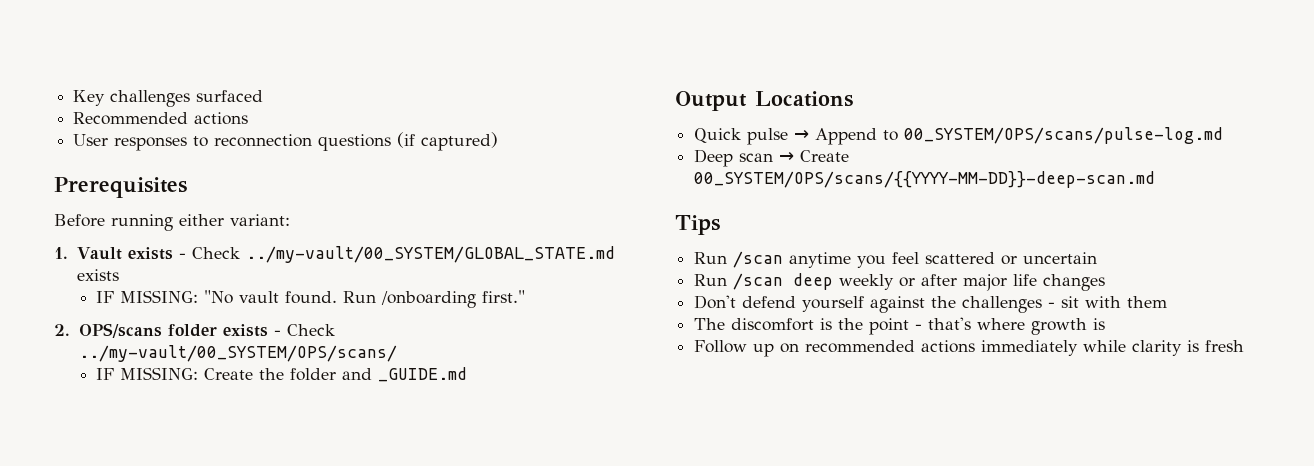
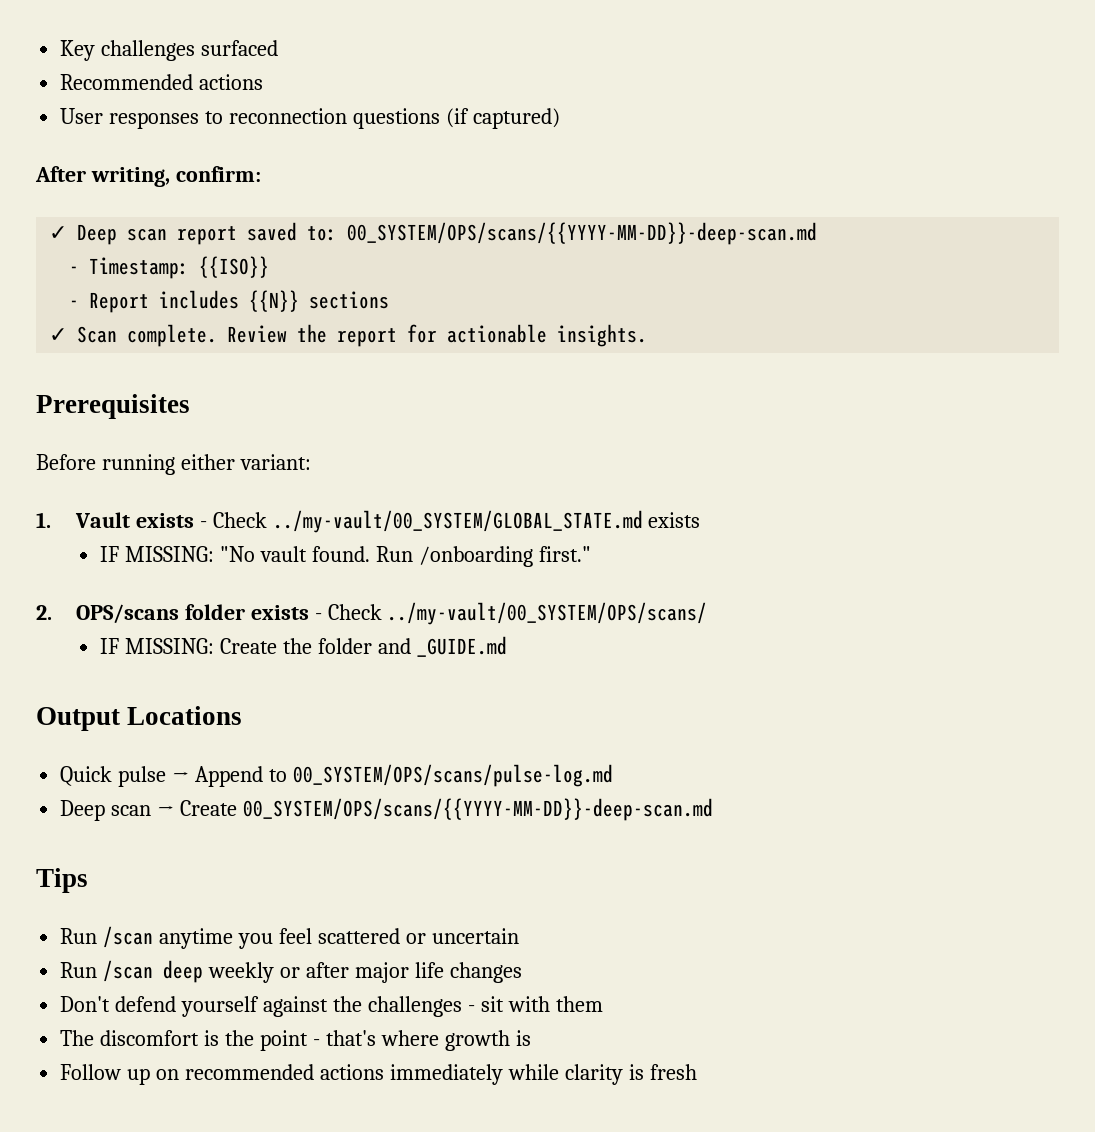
(499, 141) none -> [35,166,261,187] [49,222,818,245] [69,256,270,279] [69,290,390,313] [49,324,648,347] // After writing, confirm: // ✓ Deep scan report saved to: 00_SYSTEM/OPS/scans/{{YYYY-MM-DD}}-deep-scan.md // - Timestamp: {{ISO}} // - Report includes {{N}} sections // ✓ Scan complete. Review the report for actionable insights.

